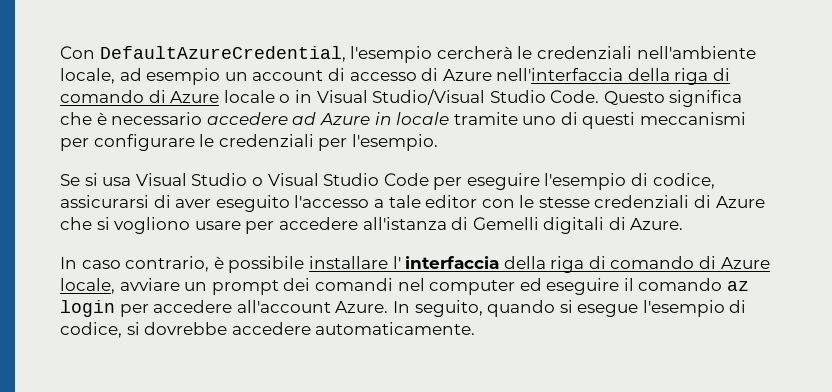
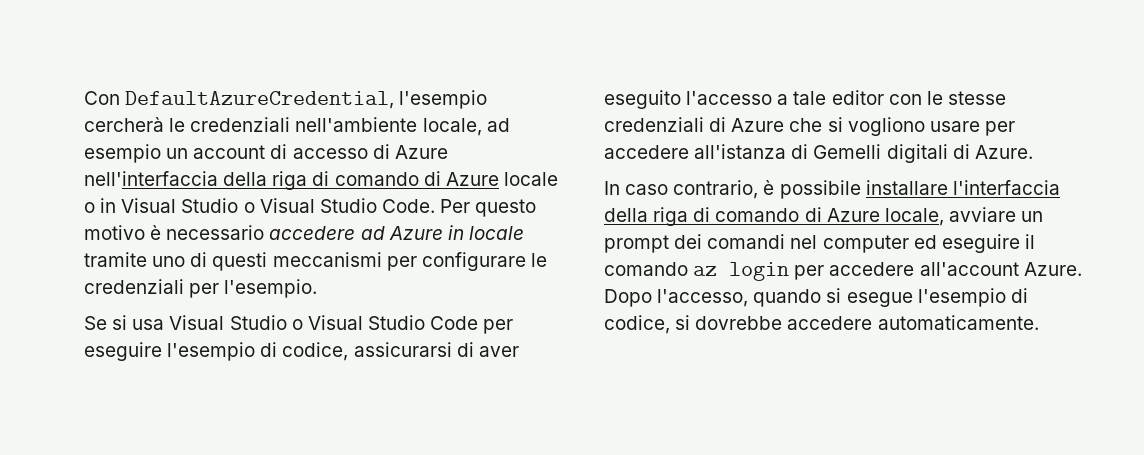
[372,89,743,107] [60,112,92,125] Studio/Visual Studio Code. Questo significa che -> [181,198,537,217] [84,225,145,240] Studio o Visual Studio Code. Per questo motivo
[392,256,500,269] l' interfaccia -> [952,180,1060,195] l'interfaccia
[392,300,483,317] In seguito, -> [604,289,749,307] Dopo l'accesso,

